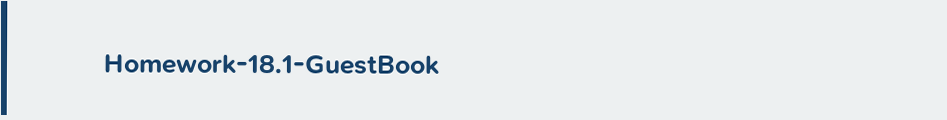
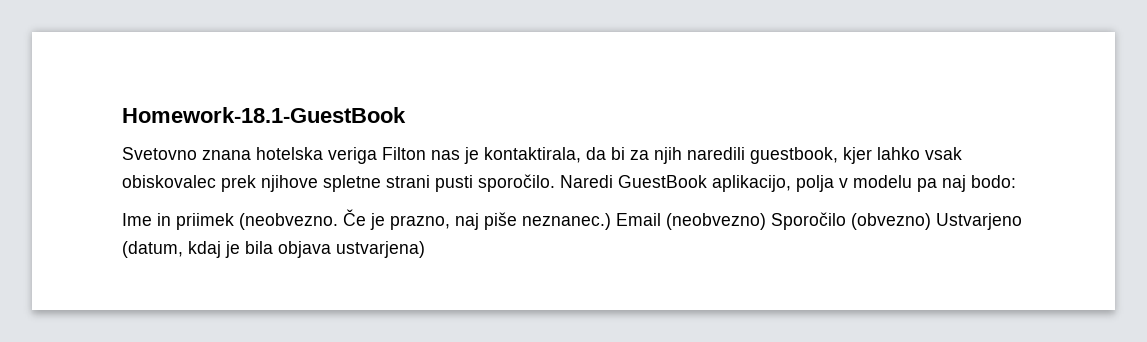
(440, 64) none -> [122,147,962,164] [122,174,1016,192] [122,209,1022,230] [122,241,425,258] // Svetovno znana hotelska veriga Filton nas je kontaktirala, da bi za njih naredili guestbook, kjer lahko vsak obiskovalec prek njihove spletne strani pusti sporočilo. Naredi GuestBook aplikacijo, polja v modelu pa naj bodo: // Ime in priimek (neobvezno. Če je prazno, naj piše neznanec.) Email (neobvezno) Sporočilo (obvezno) Ustvarjeno (datum, kdaj je bila objava ustvarjena)

